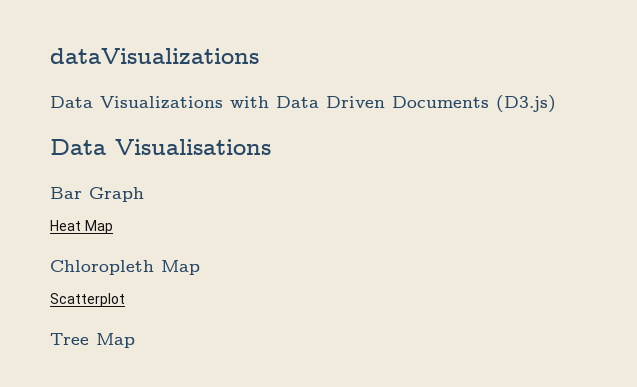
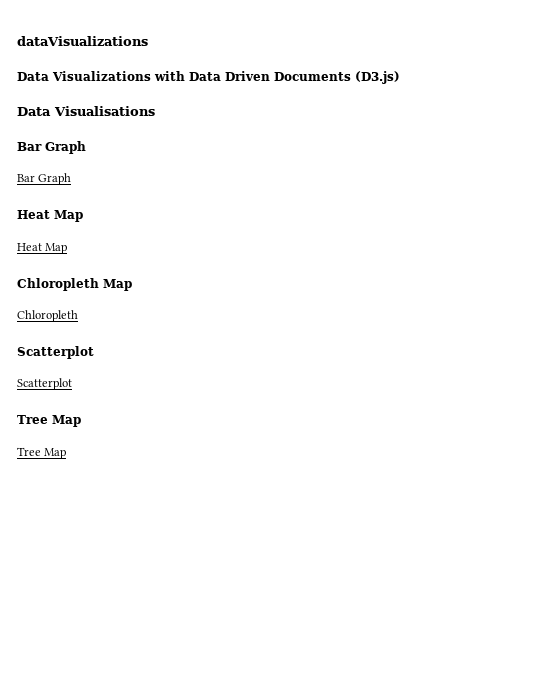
(144, 194) none -> [17,173,72,185] [17,210,83,222] // Bar Graph // Heat Map
(200, 267) none -> [17,310,78,322] [17,346,94,359] // Chloropleth // Scatterplot
(135, 340) none -> [17,447,67,459] // Tree Map

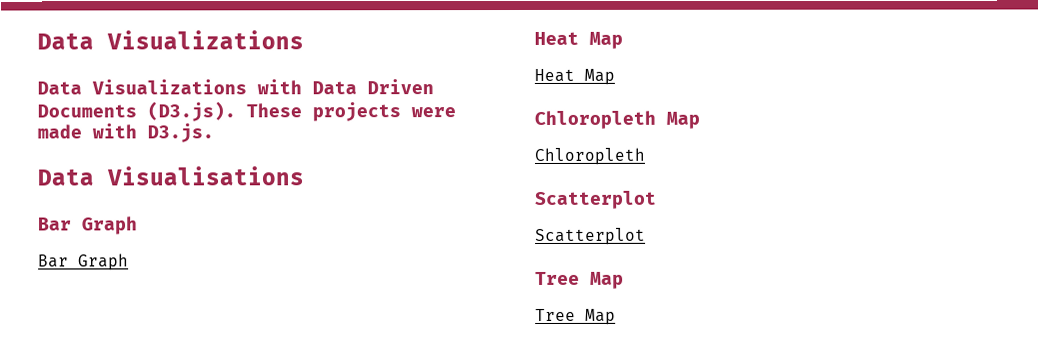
[17,36,148,46] dataVisualizations -> [37,30,304,50] Data Visualizations
[355,71,400,84] (D3.js) -> [147,101,456,122] [37,123,214,143] (D3.js). These projects were made with D3.js.

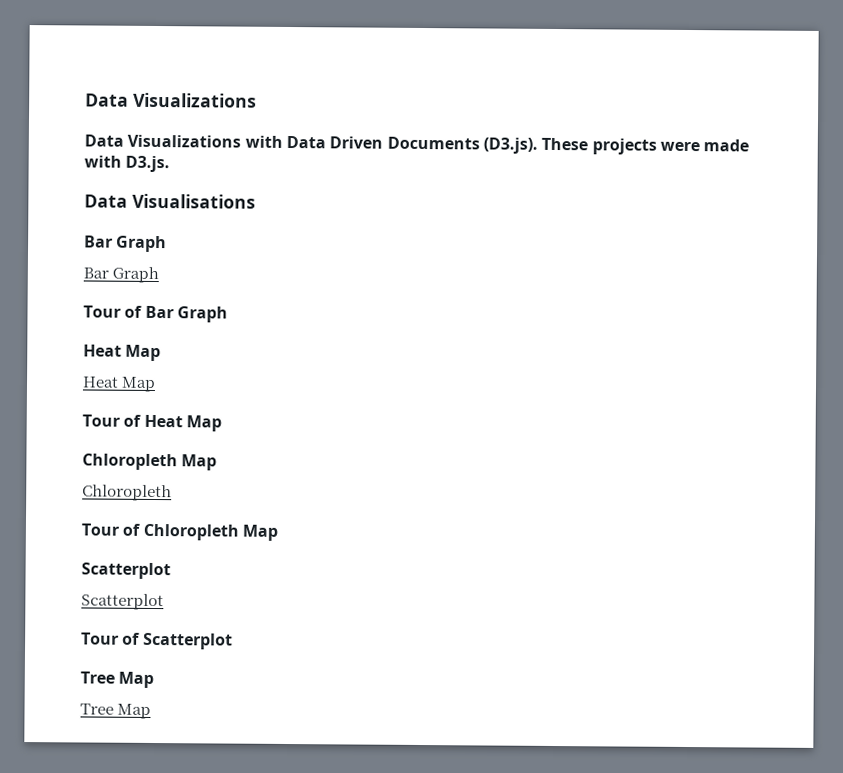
(129, 262) none -> [83,305,228,323] // Tour of Bar Graph
(615, 76) none -> [82,414,222,432] // Tour of Heat Map
(645, 156) none -> [81,523,278,541] // Tour of Chloropleth Map
(646, 236) none -> [81,632,233,650] // Tour of Scatterplot

